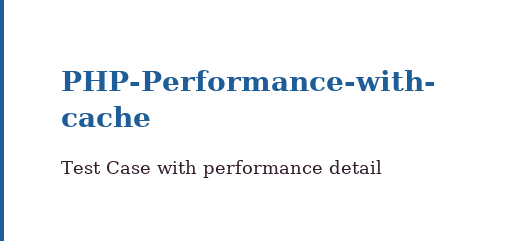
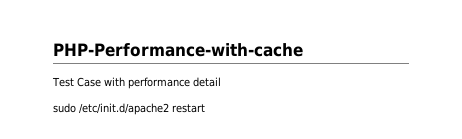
(382, 167) none -> [53,103,205,115] // sudo /etc/init.d/apache2 restart

